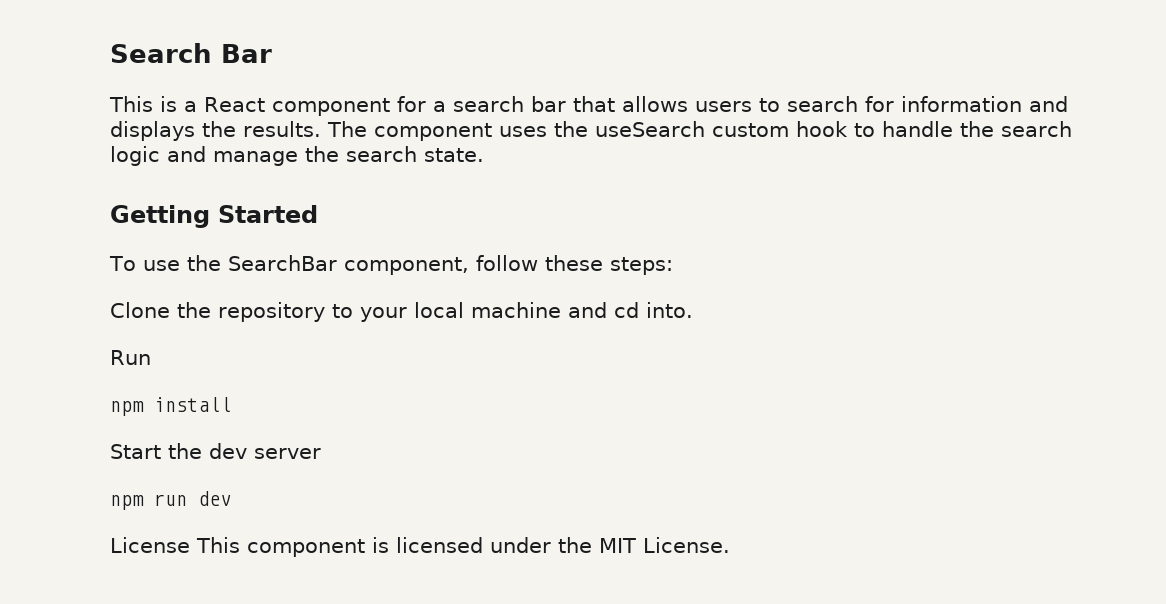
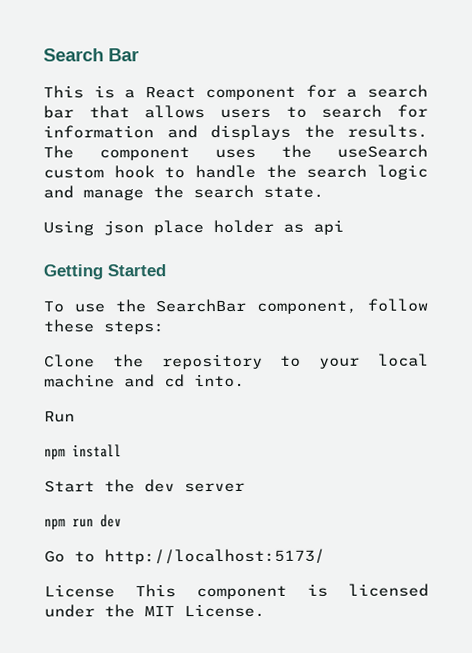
(484, 155) none -> [43,219,344,236] // Using json place holder as api
(231, 498) none -> [44,548,325,565] // Go to http://localhost:5173/

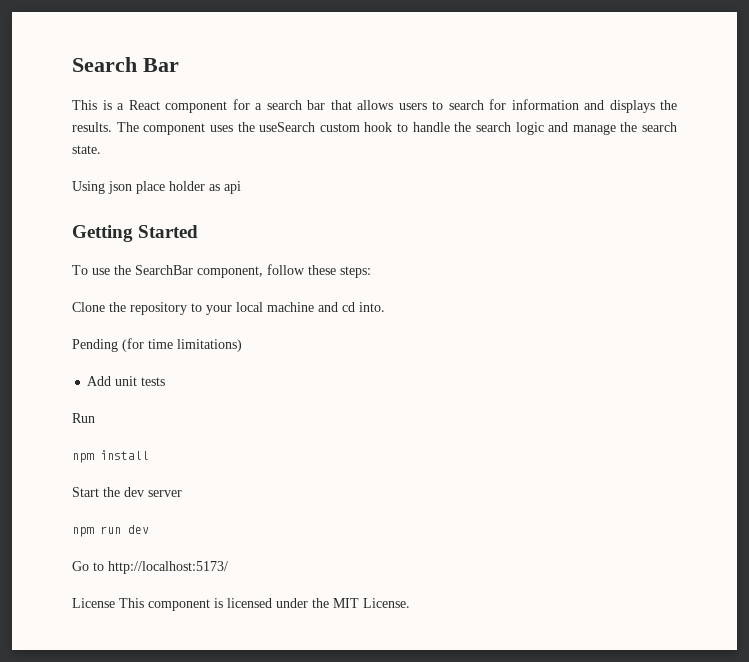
(245, 380) none -> [72,338,242,352] [87,376,166,386] // Pending (for time limitations) // Add unit tests

